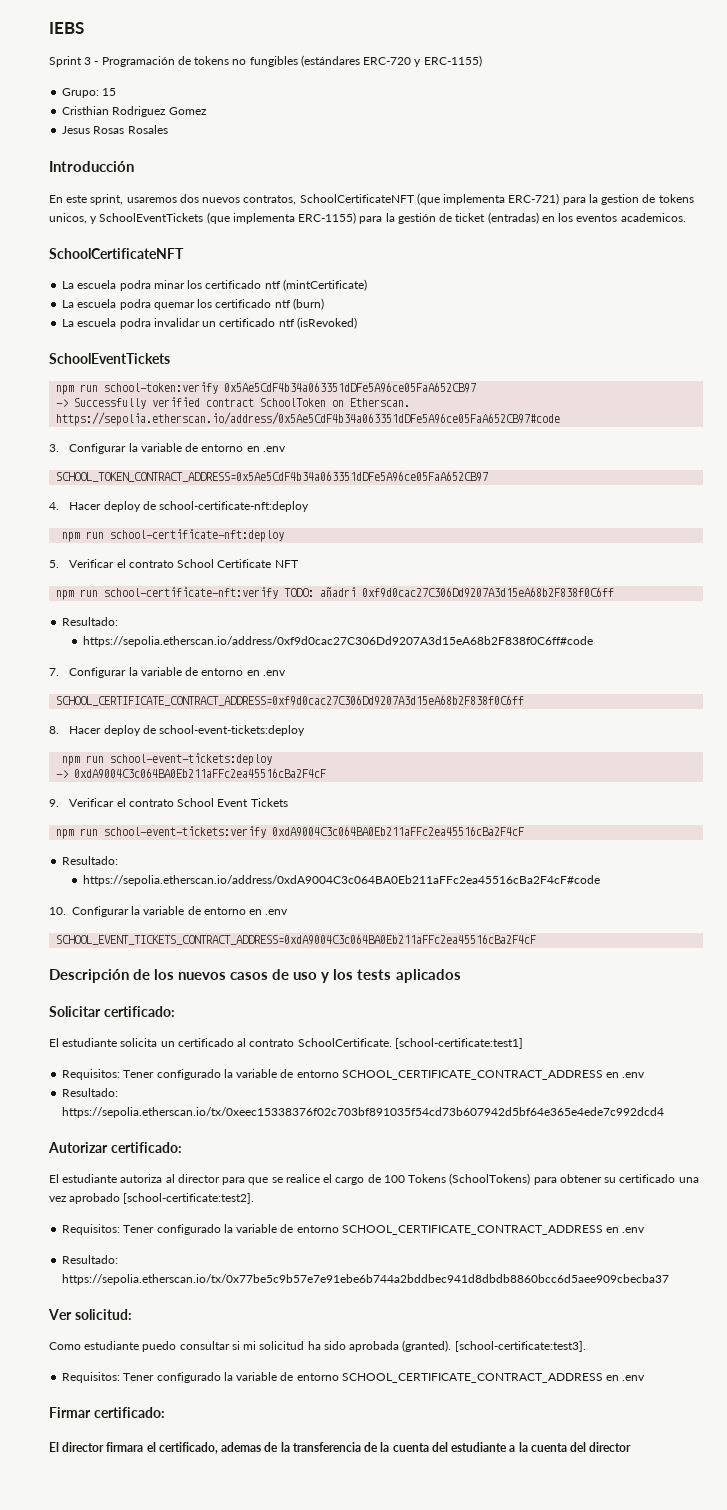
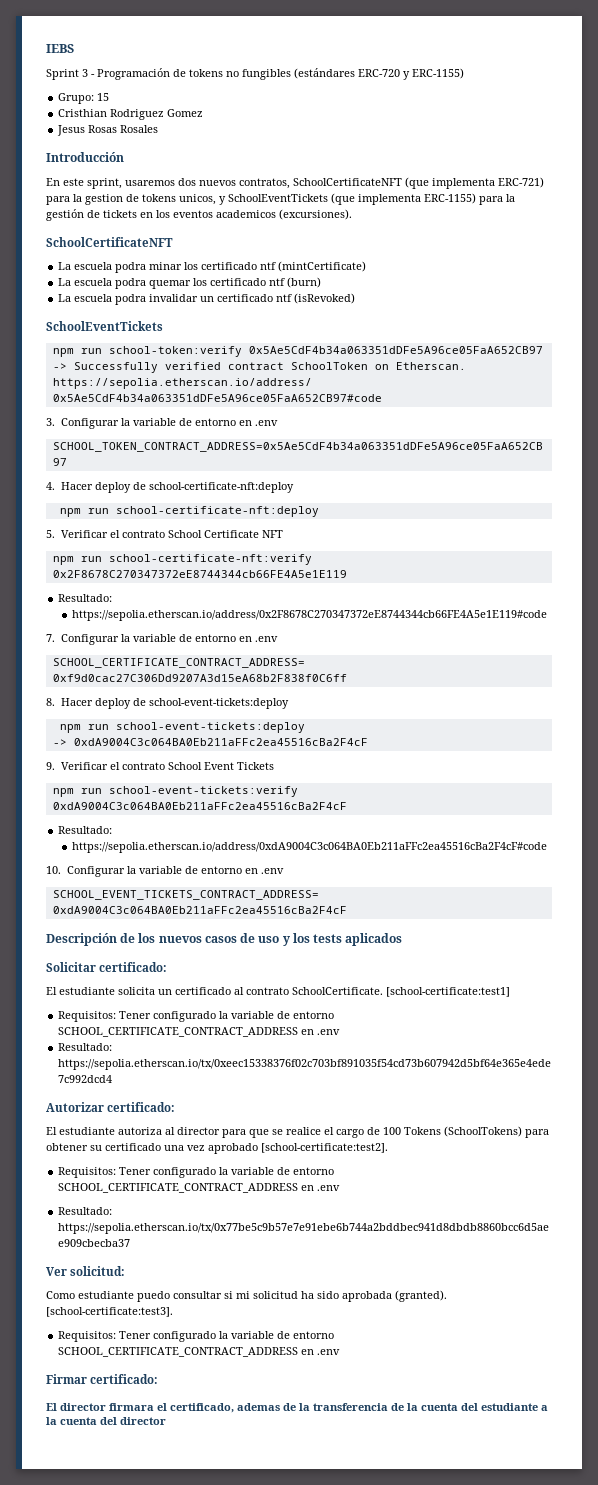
[455,212,539,224] ticket (entradas) -> [103,210,137,218] tickets
[620,213,686,222] academicos. -> [216,209,352,220] academicos (excursiones).
[284,587,615,598] [62,617,119,626] [82,636,593,647] TODO: añadri 0xf9d0cac27C306Dd9207A3d15eA68b2F838f0C6ff // Resultado: // https://sepolia.etherscan.io/address/0xf9d0cac27C306Dd9207A3d15eA68b2F838f0C6ff#code -> [52,570,347,578] [58,594,113,602] [71,610,547,621] 0x2F8678C270347372eE8744344cb66FE4A5e1E119 // Resultado: // https://sepolia.etherscan.io/address/0x2F8678C270347372eE8744344cb66FE4A5e1E119#code

